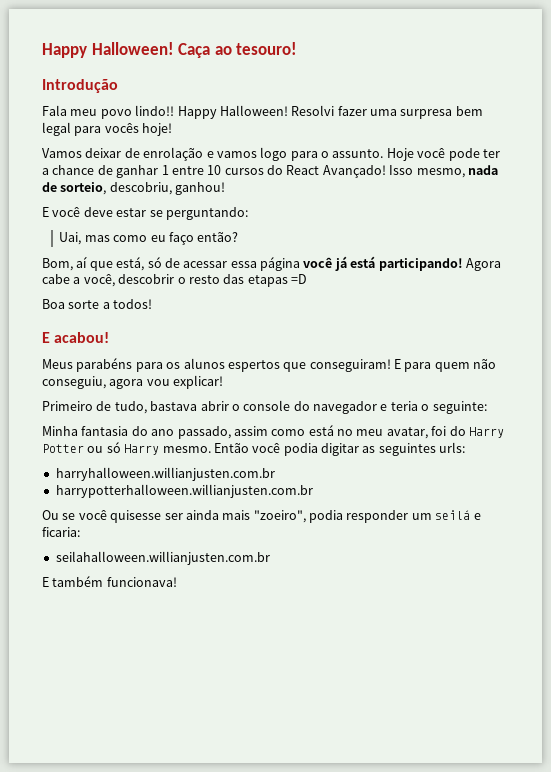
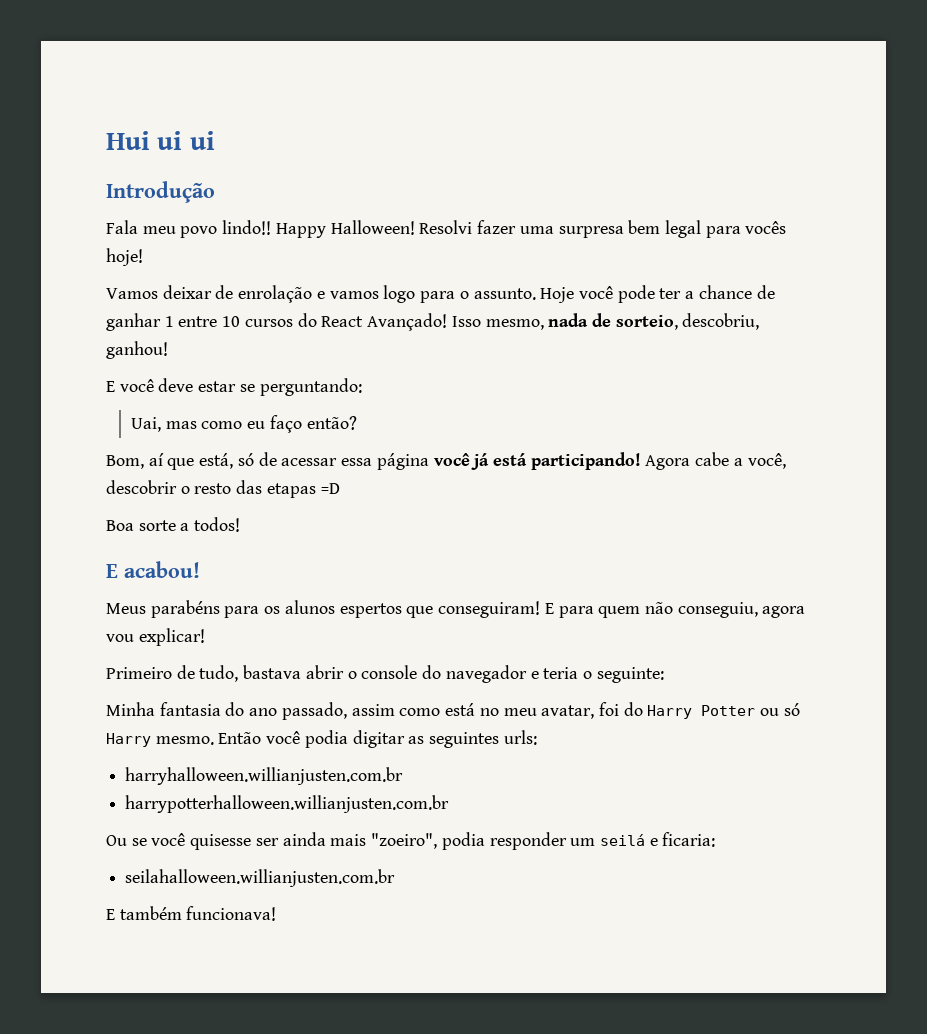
[42,42,298,58] Happy Halloween! Caça ao tesouro! -> [106,131,215,150] Hui ui ui

